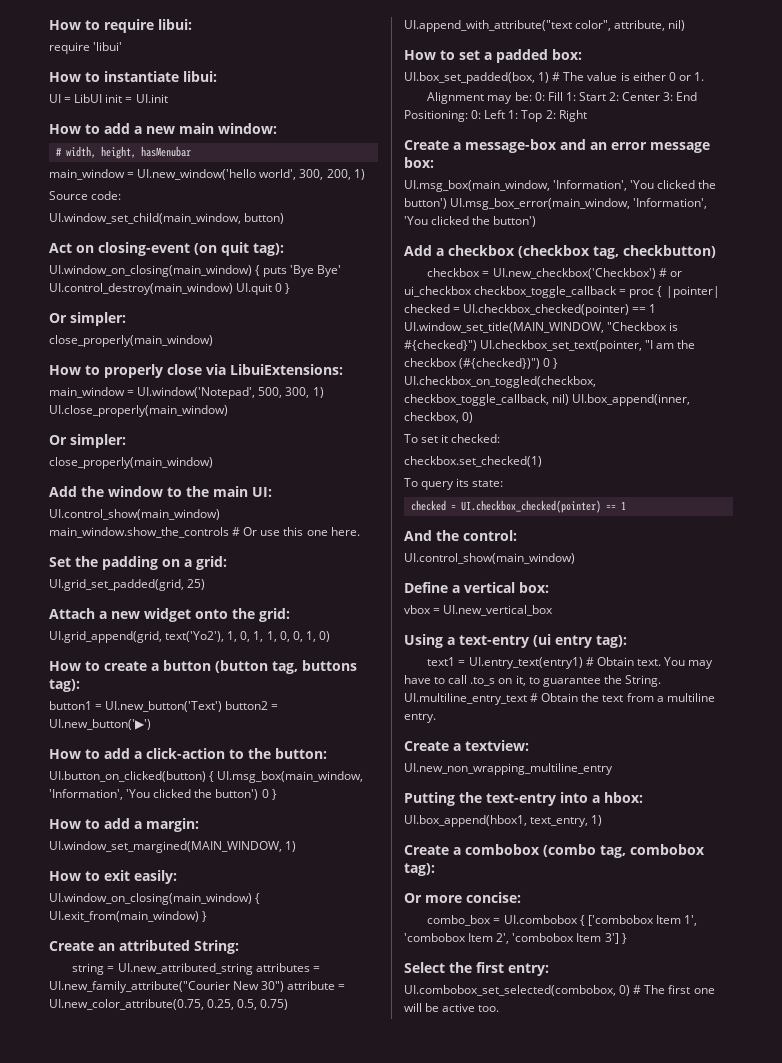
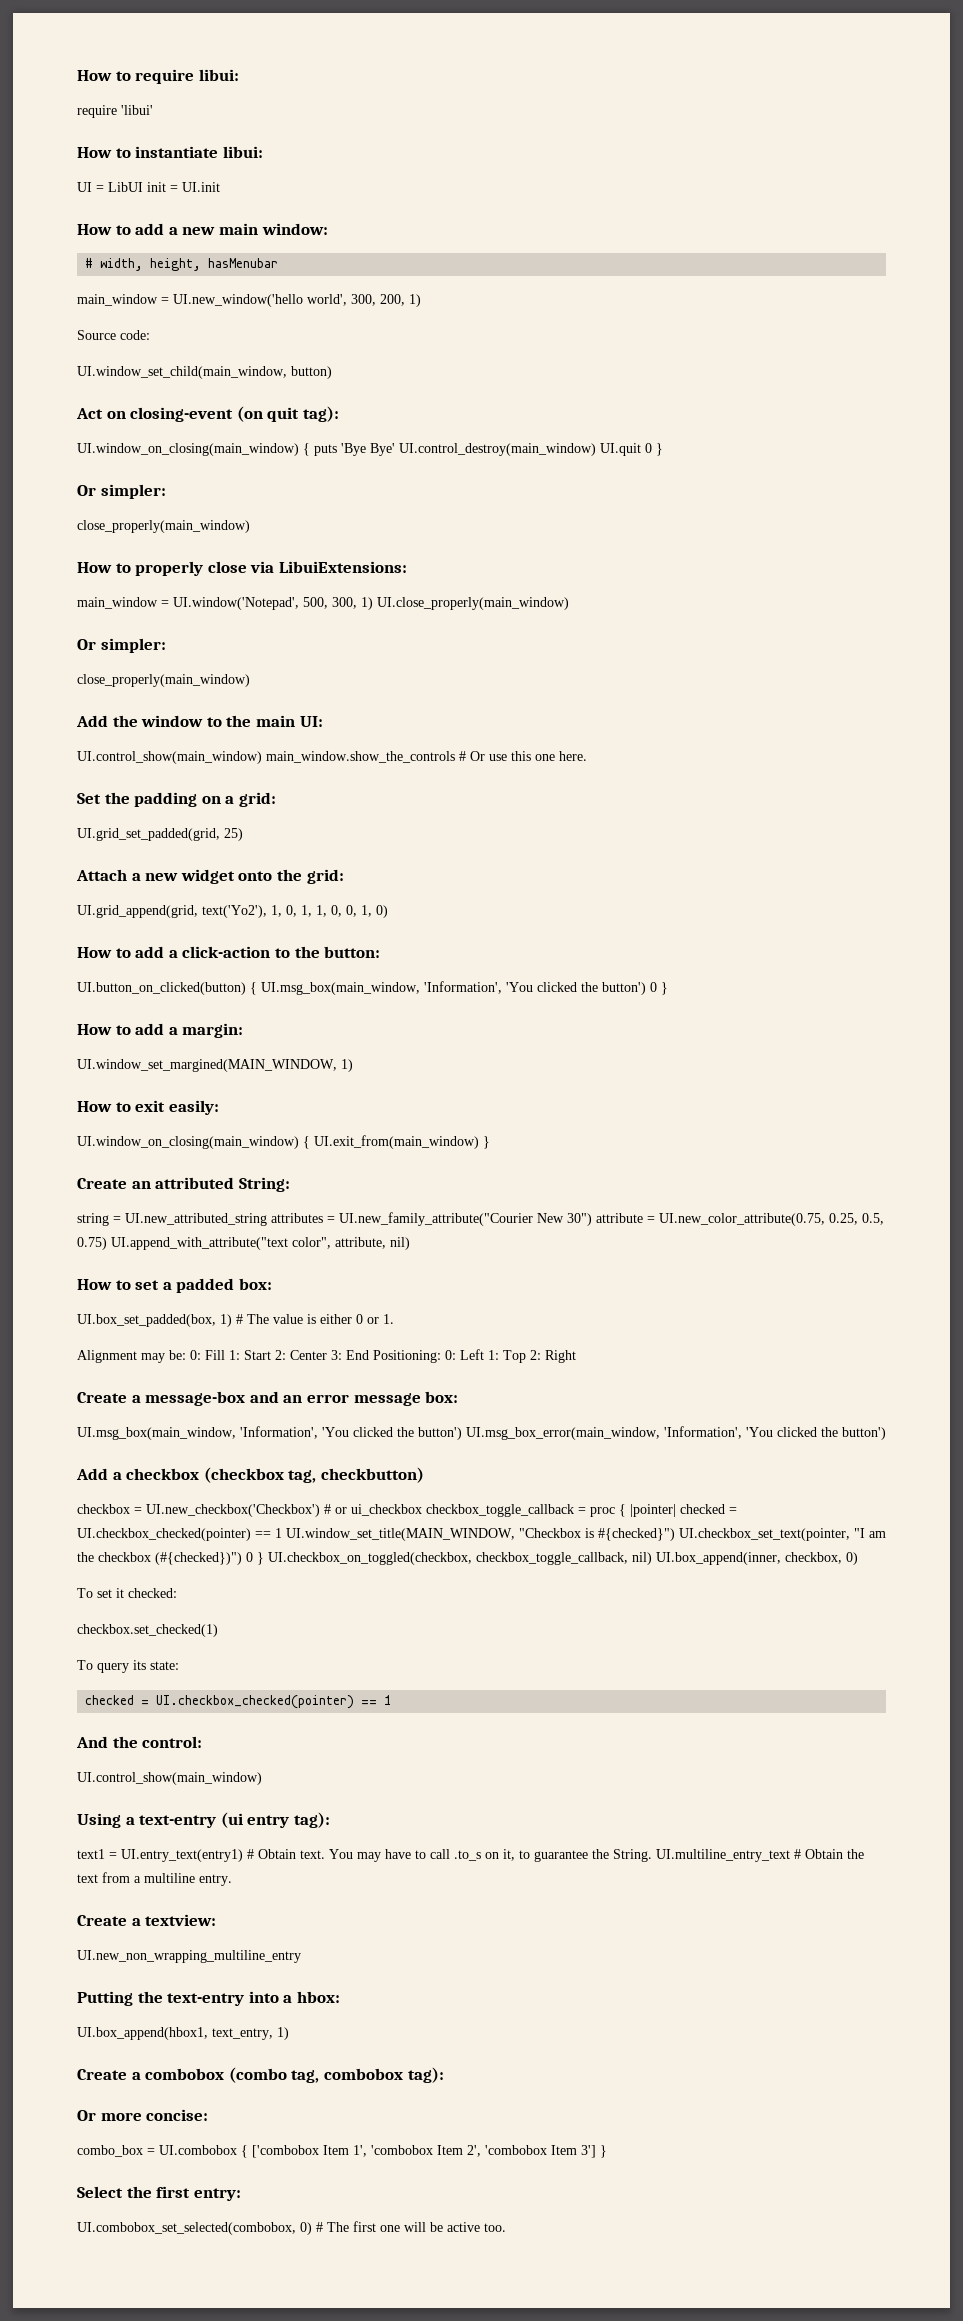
[49,660,357,674] [49,679,80,692] [49,701,279,712] [49,719,151,730] // How to create a button (button tag, buttons tag): // button1 = UI.new_button('Text') button2 = UI.new_button('▶') -> (388, 911) none
[404,582,549,593] [404,605,554,616] // Define a vertical box: // vbox = UI.new_vertical_box -> (262, 1778) none

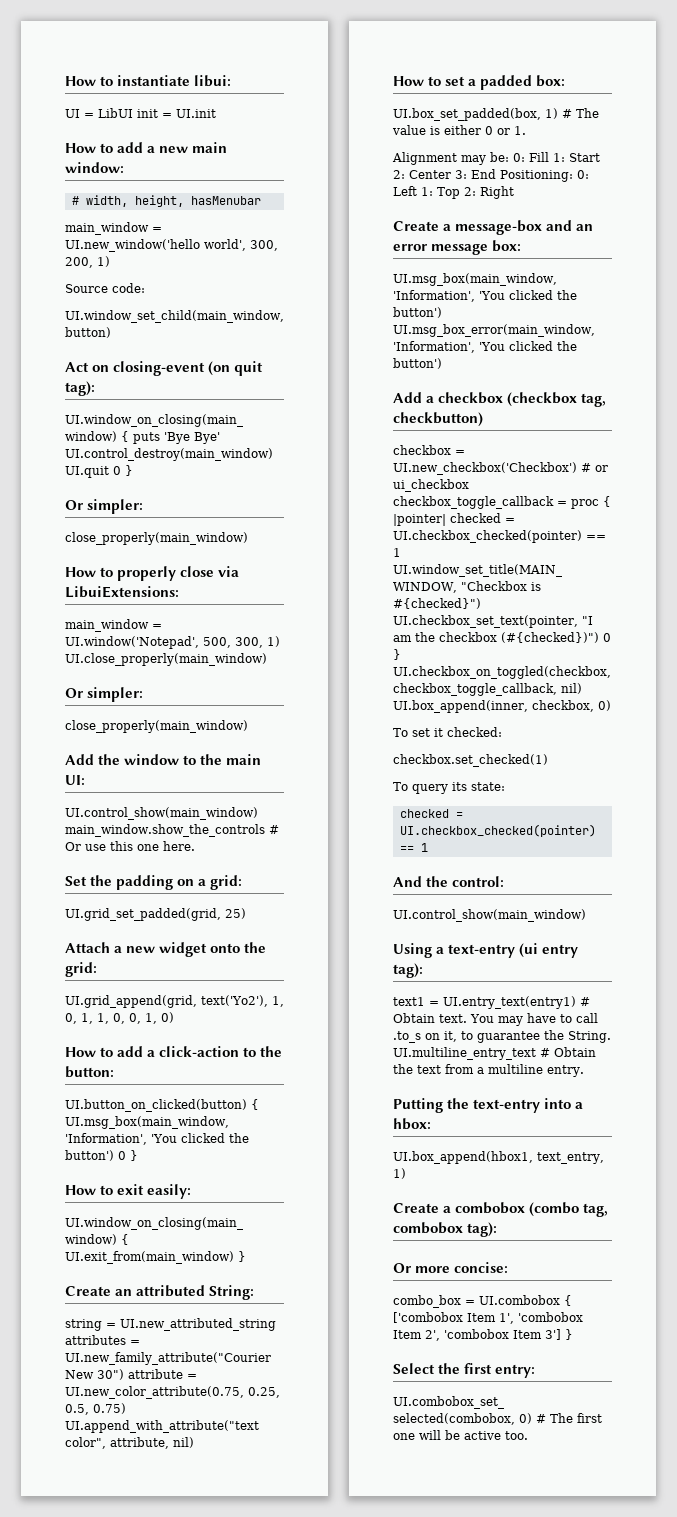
[77,69,239,84] [77,105,153,118] [77,147,131,158] How to require libui: // require 'libui' // How to -> [65,76,114,86] How to
[77,1023,244,1038] [77,1059,353,1072] // How to add a margin: // UI.window_set_margined(MAIN_WINDOW, 1) -> (138, 1155) none
[77,1914,217,1926] [77,1950,301,1963] // Create a textview: // UI.new_non_wrapping_multiline_entry -> (584, 1071) none

